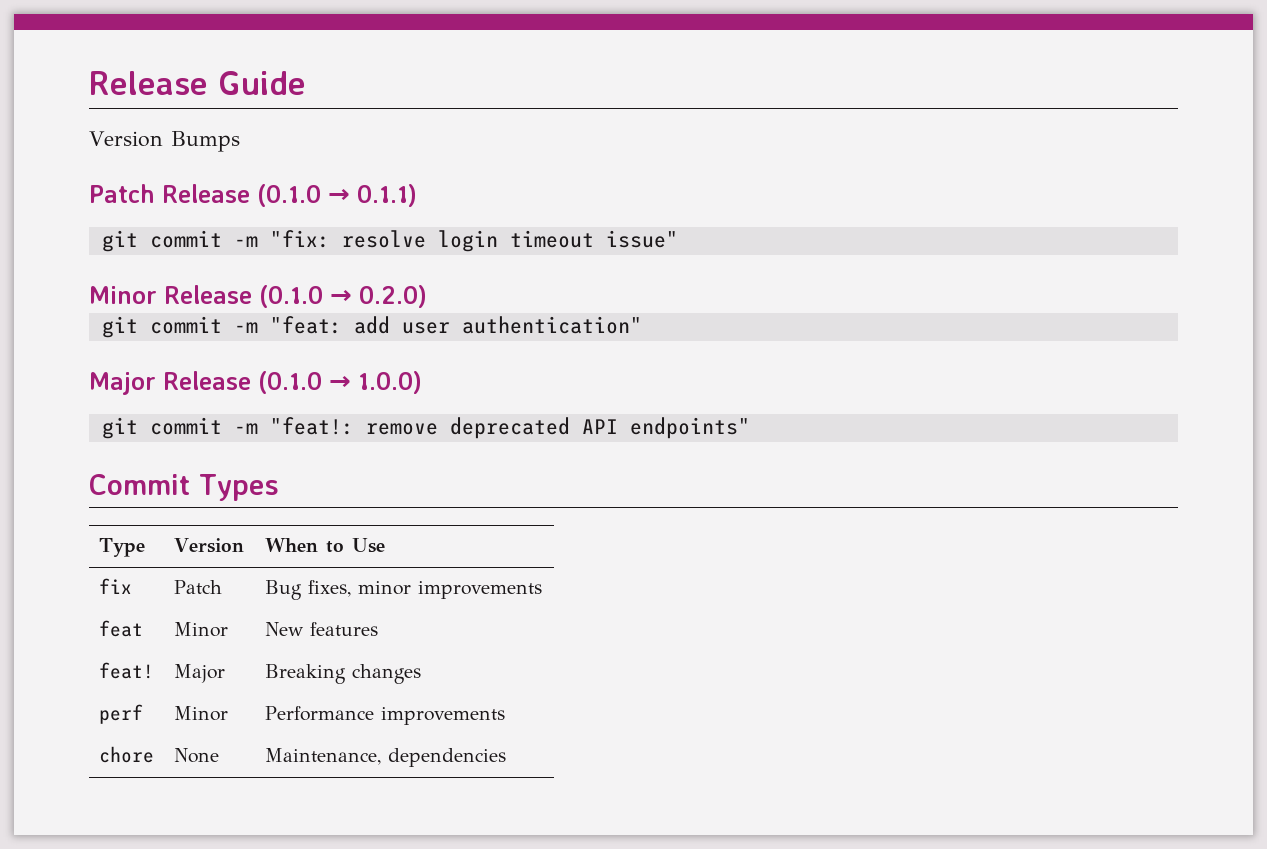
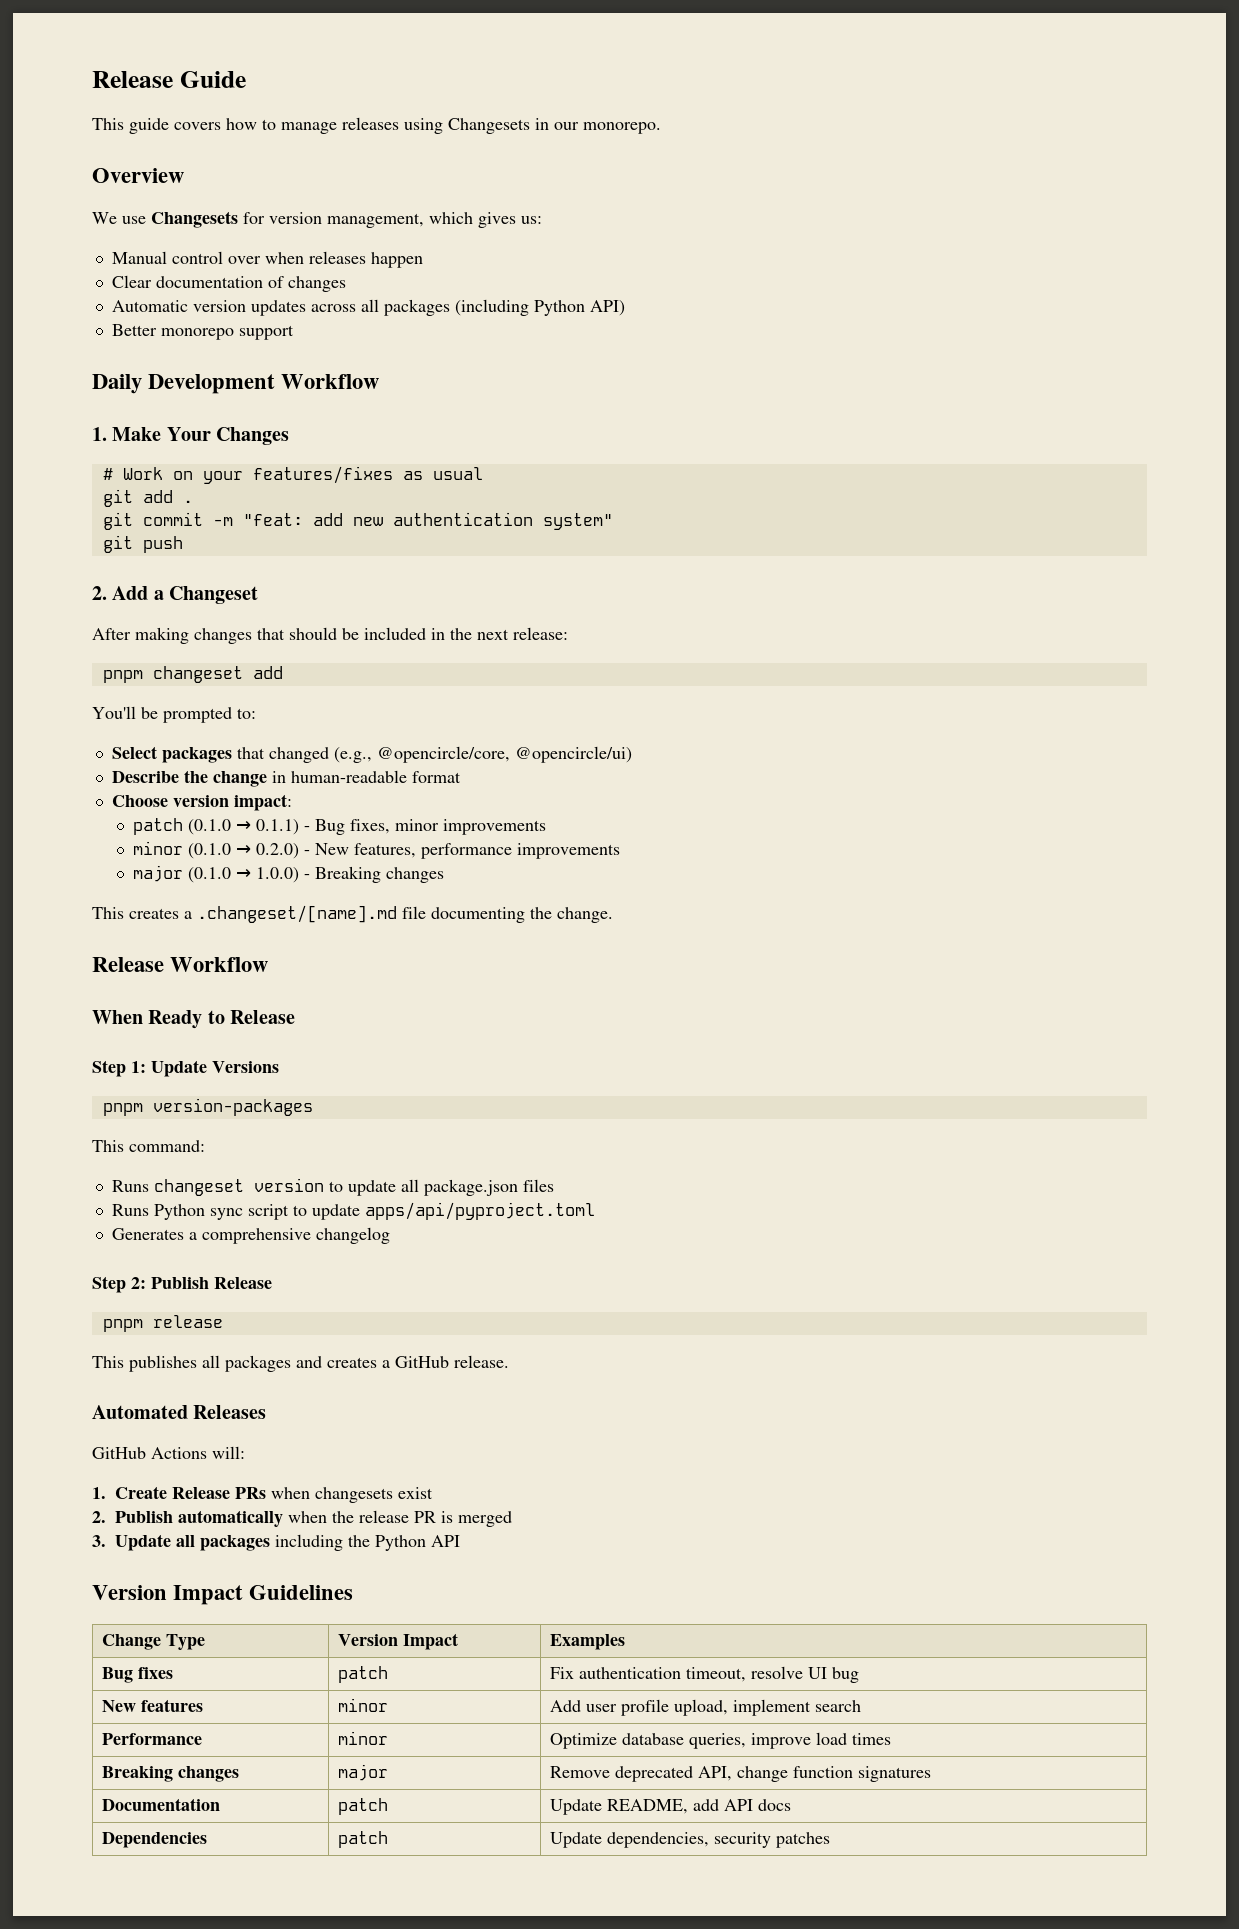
[89,131,240,152] [89,184,417,207] [101,230,678,252] [89,285,427,308] Version Bumps // Patch Release (0.1.0 → 0.1.1) // git commit -m "fix: resolve login timeout issue" // Minor Release (0.1.0 → 0.2.0) -> [92,117,661,134] [92,168,184,183] [92,211,542,228] [111,251,423,268] [111,275,346,292] [111,299,625,316] [111,324,294,340] [92,374,380,394] [92,427,290,445] [102,466,483,484] [102,489,193,507] This guide covers how to manage releases using Changesets in our monorepo. // Overview // We use Changesets for version management, which gives us: // Manual control over when releases happen // Clear documentation of changes // Automatic version updates across all packages (including Python API) // Better monorepo support // Daily Development Workflow // 1. Make Your Changes // # Work on your features/fixes as usual // git add .
[401,316,642,334] [89,371,422,395] [101,417,750,439] [89,474,279,501] [98,538,145,557] [173,538,244,553] [264,538,385,553] [98,578,132,594] [173,580,222,594] [264,580,542,600] [98,620,143,637] [173,622,228,637] [264,622,378,636] [98,662,154,679] [173,664,225,683] [264,664,421,684] [98,704,143,724] [173,706,228,721] [264,706,505,725] [98,746,154,763] [173,748,219,763] [264,748,506,767] user authentication" // Major Release (0.1.0 → 1.0.0) // git commit -m "feat!: remove deprecated API endpoints" // Commit Types // Type | Version | When to Use // fix | Patch | Bug fixes, minor improvements // feat | Minor | New features // feat! | Major | Breaking changes // perf | Minor | Performance improvements // chore | None | Maintenance, dependencies -> [352,512,613,530] [102,535,183,553] [92,586,259,604] [92,627,568,644] [102,666,283,683] [92,706,256,723] [111,746,632,763] [111,770,461,787] [111,794,292,811] [133,818,547,835] [133,841,621,859] [133,865,445,883] [92,905,613,923] [92,957,269,972] [92,1010,296,1029] [92,1060,279,1077] [102,1098,313,1116] [92,1140,205,1152] [111,1178,554,1196] [111,1202,595,1220] [111,1227,390,1244] [92,1276,272,1293] [102,1315,223,1332] [92,1355,509,1372] [92,1405,267,1419] [92,1446,245,1459] [92,1486,433,1503] [92,1510,512,1527] [92,1534,460,1551] [92,1585,354,1605] [102,1634,206,1650] [338,1633,459,1650] [550,1634,626,1650] [102,1667,174,1683] [338,1666,389,1683] [550,1666,860,1683] [102,1699,204,1712] [338,1698,389,1712] [550,1699,862,1716] [102,1733,203,1745] [338,1731,389,1745] [550,1732,892,1749] [102,1766,240,1782] [338,1764,389,1781] [550,1766,932,1782] [102,1798,221,1811] [338,1798,389,1815] [550,1799,792,1815] [102,1832,208,1848] [338,1831,389,1848] [550,1832,831,1848] new authentication system" // git push // 2. Add a Changeset // After making changes that should be included in the next release: // pnpm changeset add // You'll be prompted to: // Select packages that changed (e.g., @opencircle/core, @opencircle/ui) // Describe the change in human-readable format // Choose version impact: // patch (0.1.0 → 0.1.1) - Bug fixes, minor improvements // minor (0.1.0 → 0.2.0) - New features, performance improvements // major (0.1.0 → 1.0.0) - Breaking changes // This creates a .changeset/[name].md file documenting the change. // Release Workflow // When Ready to Release // Step 1: Update Versions // pnpm version-packages // This command: // Runs changeset version to update all package.json files // Runs Python sync script to update apps/api/pyproject.toml // Generates a comprehensive changelog // Step 2: Publish Release // pnpm release // This publishes all packages and creates a GitHub release. // Automated Releases // GitHub Actions will: // 1. Create Release PRs when changesets exist // 2. Publish automatically when the release PR is merged // 3. Update all packages including the Python API // Version Impact Guidelines // Change Type | Version Impact | Examples // Bug fixes | patch | Fix authentication timeout, resolve UI bug // New features | minor | Add user profile upload, implement search // Performance | minor | Optimize database queries, improve load times // Breaking changes | major | Remove deprecated API, change function signatures // Documentation | patch | Update README, add API docs // Dependencies | patch | Update dependencies, security patches

